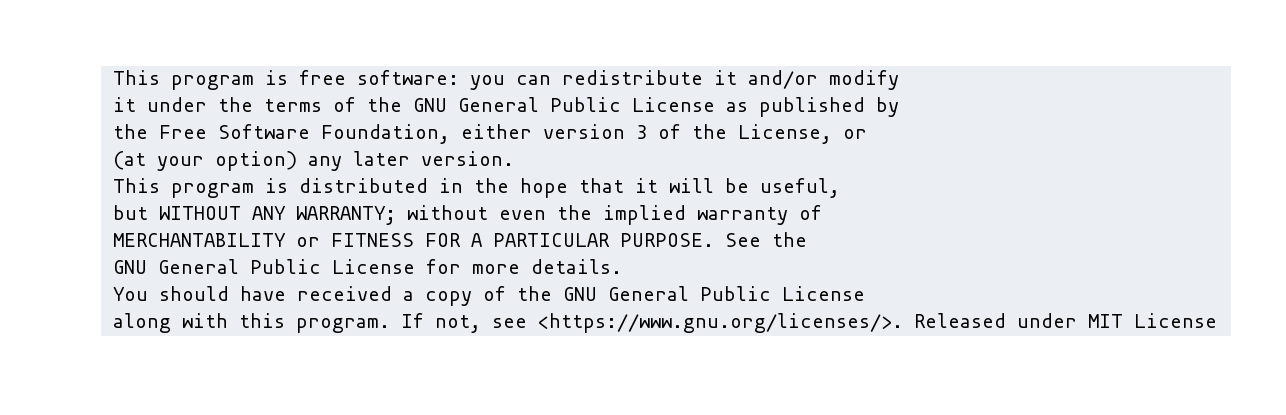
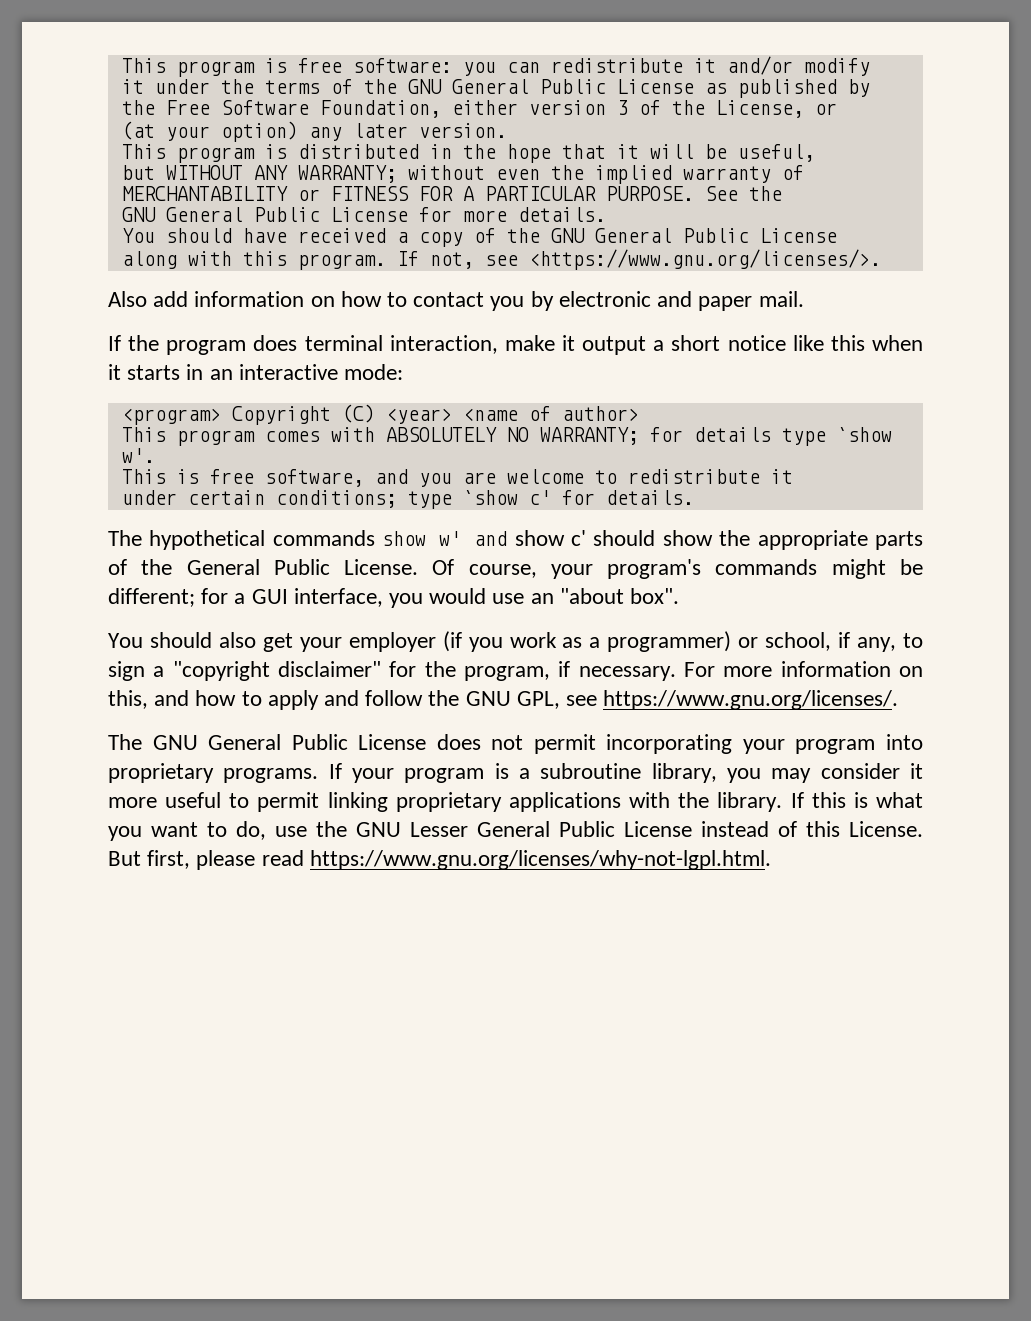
[914,313,1218,328] Released under MIT License -> [108,291,804,311] [108,335,923,355] [108,364,404,380] [121,404,639,425] [121,427,892,446] [121,448,155,463] [121,469,793,487] [121,490,694,509] [108,530,924,550] [108,559,923,579] [108,588,680,608] [108,631,923,652] [108,661,923,681] [108,690,899,710] [108,734,923,754] [108,763,924,783] [108,792,924,812] [108,821,923,841] [108,850,771,870] // Also add information on how to contact you by electronic and paper mail. // If the program does terminal interaction, make it output a short notice like this when it starts in an interactive mode: // <program> Copyright (C) <year> <name of author> // This program comes with ABSOLUTELY NO WARRANTY; for details type `show w'. // This is free software, and you are welcome to redistribute it // under certain conditions; type `show c' for details. // The hypothetical commands show w' and show c' should show the appropriate parts of the General Public License. Of course, your program's commands might be different; for a GUI interface, you would use an "about box". // You should also get your employer (if you work as a programmer) or school, if any, to sign a "copyright disclaimer" for the program, if necessary. For more information on this, and how to apply and follow the GNU GPL, see https://www.gnu.org/licenses/. // The GNU General Public License does not permit incorporating your program into proprietary programs. If your program is a subroutine library, you may consider it more useful to permit linking proprietary applications with the library. If this is what you want to do, use the GNU Lesser General Public License instead of this License. But first, please read https://www.gnu.org/licenses/why-not-lgpl.html.

